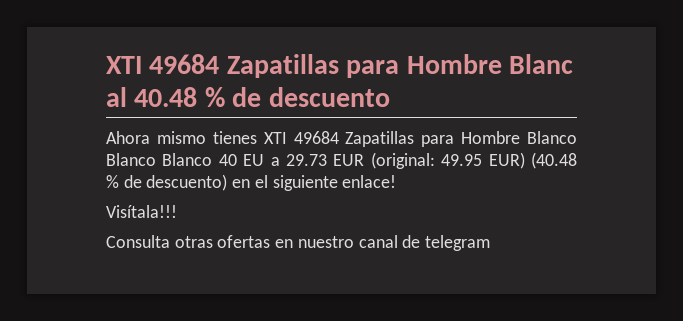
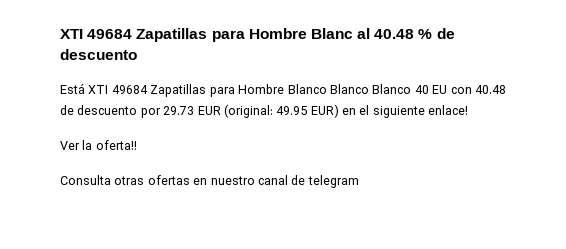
[106,131,257,144] Ahora mismo tienes -> [60,83,85,94] Está
[270,157,280,166] a -> [450,85,507,94] [60,105,161,118] con 40.48 de descuento por
[531,152,577,169] [106,174,228,191] (40.48 % de descuento) -> (339, 111) none
[106,205,177,218] Visítala!!! -> [60,140,137,150] Ver la oferta!!

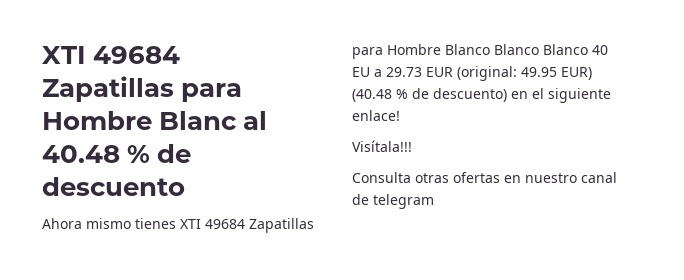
[60,83,85,94] Está -> [42,218,176,229] Ahora mismo tienes
[450,85,507,94] [60,105,161,118] con 40.48 de descuento por -> [374,69,382,77] a
(339, 111) none -> [352,88,507,102] (40.48 % de descuento)
[60,140,137,150] Ver la oferta!! -> [352,140,412,152] Visítala!!!

